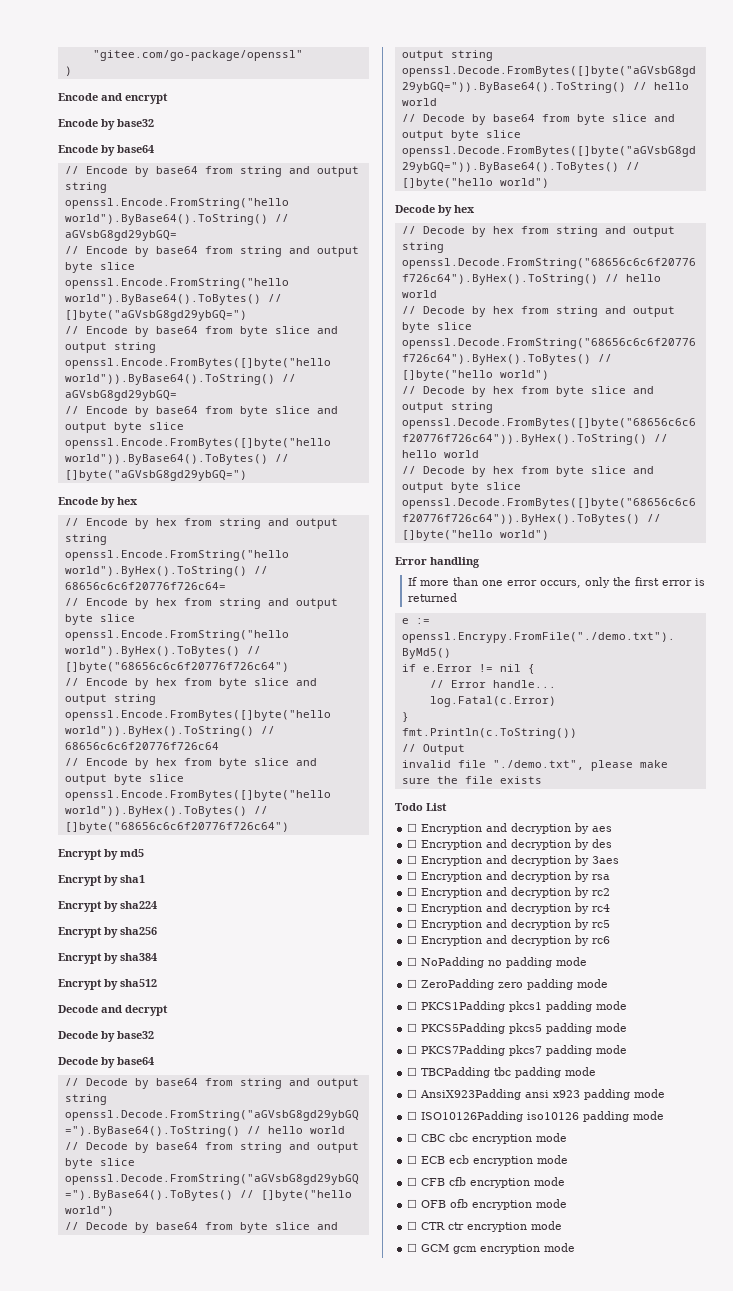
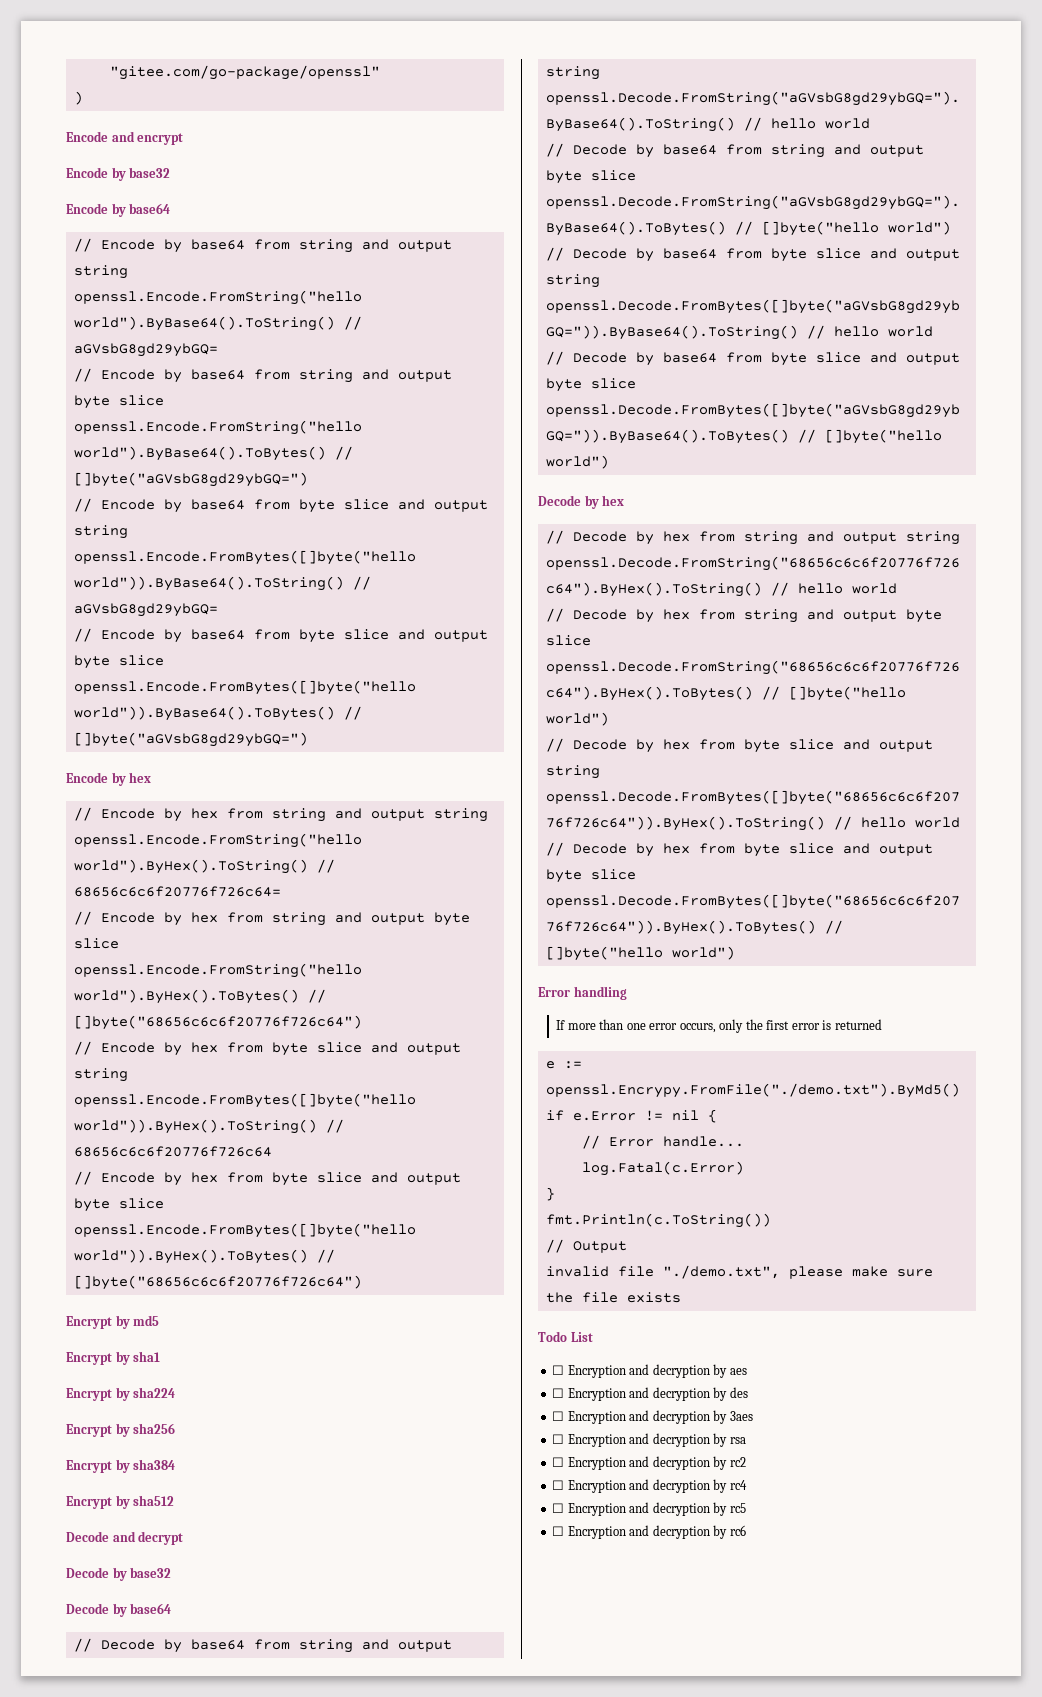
[407,957,588,968] [407,979,609,990] [407,1001,628,1012] [407,1023,628,1034] [407,1045,628,1056] [407,1067,597,1078] [407,1089,666,1100] [407,1111,665,1122] [407,1133,568,1144] [407,1155,569,1166] [407,1177,566,1188] [407,1199,568,1210] [407,1221,563,1232] [407,1243,576,1254] // ☐ NoPadding no padding mode // ☐ ZeroPadding zero padding mode // ☐ PKCS1Padding pkcs1 padding mode // ☐ PKCS5Padding pkcs5 padding mode // ☐ PKCS7Padding pkcs7 padding mode // ☐ TBCPadding tbc padding mode // ☐ AnsiX923Padding ansi x923 padding mode // ☐ ISO10126Padding iso10126 padding mode // ☐ CBC cbc encryption mode // ☐ ECB ecb encryption mode // ☐ CFB cfb encryption mode // ☐ OFB ofb encryption mode // ☐ CTR ctr encryption mode // ☐ GCM gcm encryption mode -> (746, 1530) none

